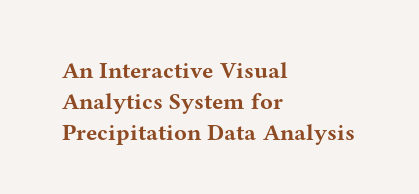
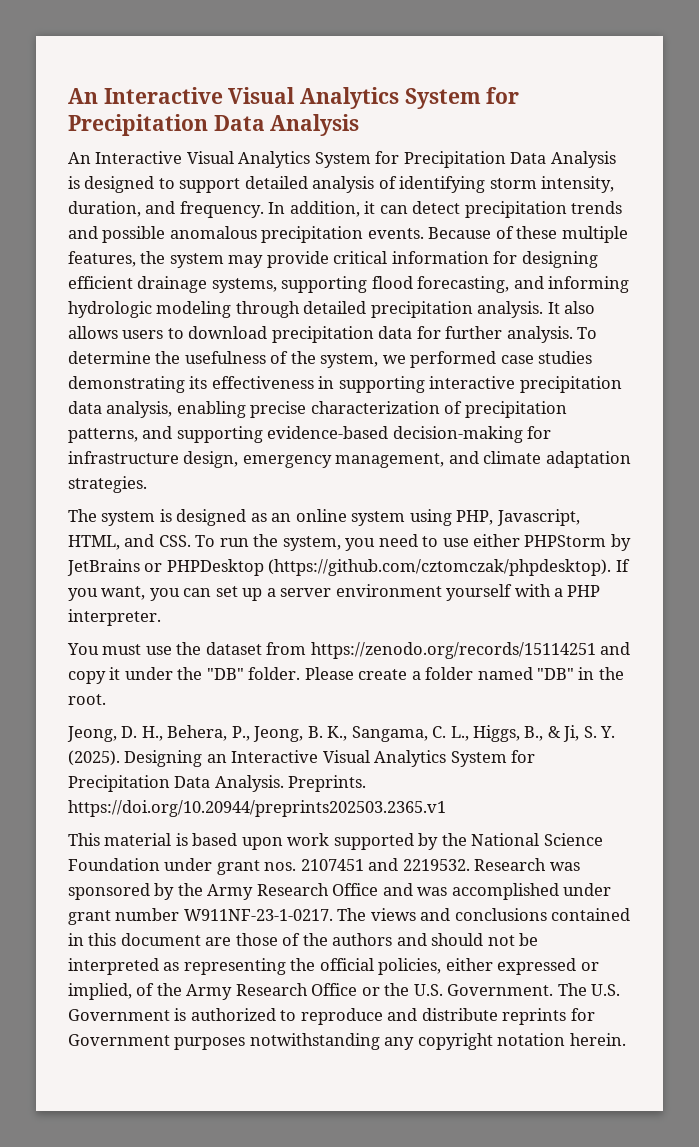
[62,62,288,78] [62,93,283,114] [62,124,355,145] An Interactive Visual Analytics System for Precipitation Data Analysis -> [68,87,520,109] [68,114,360,136] [68,151,616,168] [68,176,615,193] [68,201,623,218] [68,226,628,243] [68,251,598,268] [68,276,630,293] [68,301,596,318] [68,326,598,343] [68,351,593,368] [68,376,622,393] [68,401,567,418] [68,426,552,443] [68,451,631,468] [68,476,147,493] [68,509,580,526] [68,534,631,551] [67,559,630,576] [68,584,601,601] [68,609,161,626] [67,642,631,659] [68,667,624,684] [68,694,106,705] [67,725,616,742] [68,750,536,767] [68,775,367,792] [68,800,446,817] [68,833,603,850] [68,858,580,875] [68,883,612,900] [68,908,631,925] [68,933,539,946] [68,958,599,975] [68,983,621,1000] [68,1008,595,1025] [68,1033,626,1050] An Interactive Visual Analytics System for Precipitation Data Analysis // An Interactive Visual Analytics System for Precipitation Data Analysis is designed to support detailed analysis of identifying storm intensity, duration, and frequency. In addition, it can detect precipitation trends and possible anomalous precipitation events. Because of these multiple features, the system may provide critical information for designing efficient drainage systems, supporting flood forecasting, and informing hydrologic modeling through detailed precipitation analysis. It also allows users to download precipitation data for further analysis. To determine the usefulness of the system, we performed case studies demonstrating its effectiveness in supporting interactive precipitation data analysis, enabling precise characterization of precipitation patterns, and supporting evidence-based decision-making for infrastructure design, emergency management, and climate adaptation strategies. // The system is designed as an online system using PHP, Javascript, HTML, and CSS. To run the system, you need to use either PHPStorm by JetBrains or PHPDesktop (https://github.com/cztomczak/phpdesktop). If you want, you can set up a server environment yourself with a PHP interpreter. // You must use the dataset from https://zenodo.org/records/15114251 and copy it under the "DB" folder. Please create a folder named "DB" in the root. // Jeong, D. H., Behera, P., Jeong, B. K., Sangama, C. L., Higgs, B., & Ji, S. Y. (2025). Designing an Interactive Visual Analytics System for Precipitation Data Analysis. Preprints. https://doi.org/10.20944/preprints202503.2365.v1 // This material is based upon work supported by the National Science Foundation under grant nos. 2107451 and 2219532. Research was sponsored by the Army Research Office and was accomplished under grant number W911NF-23-1-0217. The views and conclusions contained in this document are those of the authors and should not be interpreted as representing the official policies, either expressed or implied, of the Army Research Office or the U.S. Government. The U.S. Government is authorized to reproduce and distribute reprints for Government purposes notwithstanding any copyright notation herein.

